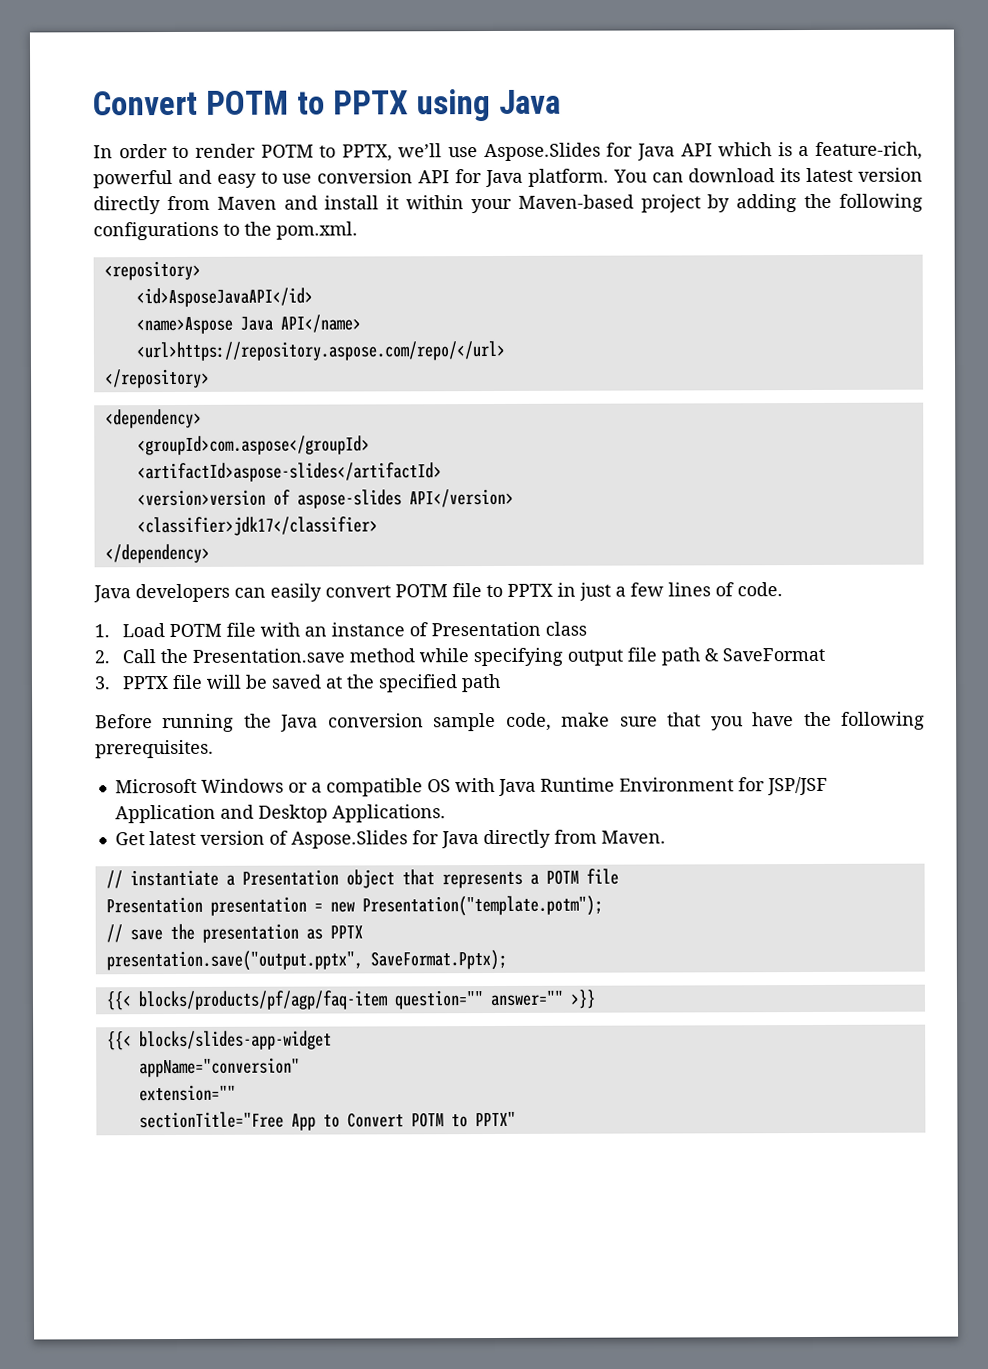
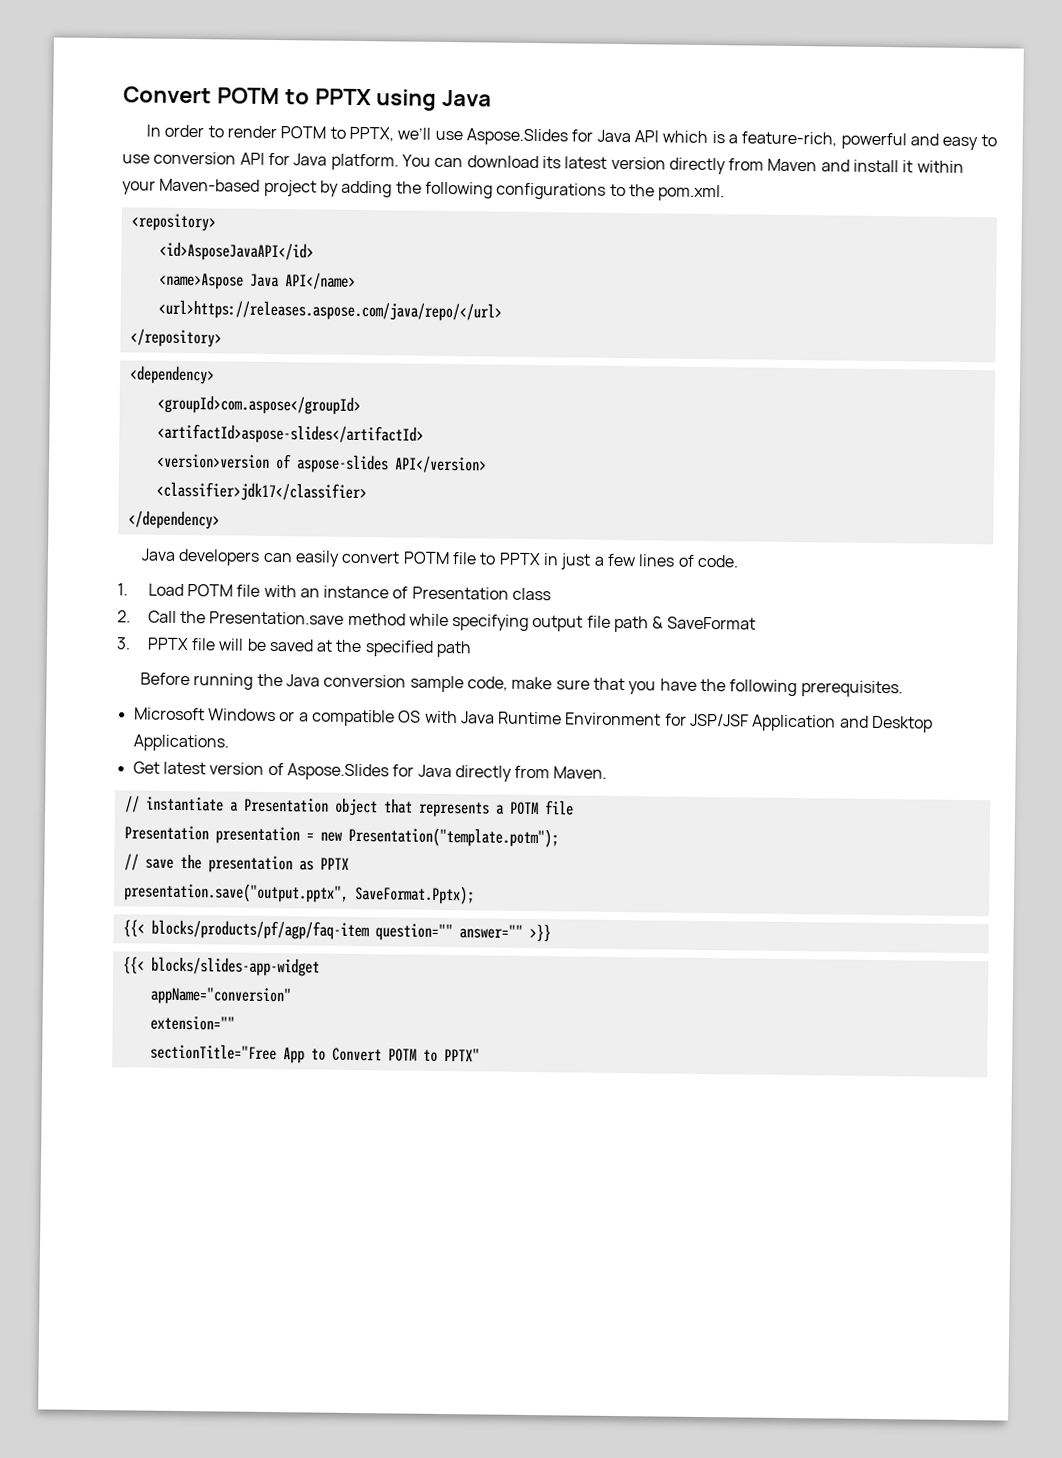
[135,340,505,362] <url>https://repository.aspose.com/repo/</url> -> [157,299,502,322] <url>https://releases.aspose.com/java/repo/</url>

